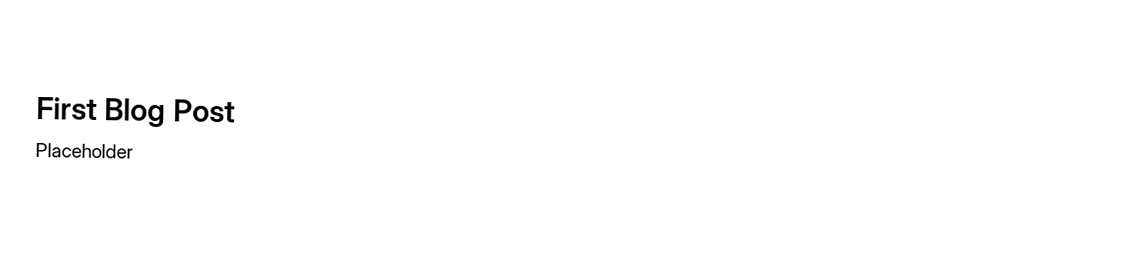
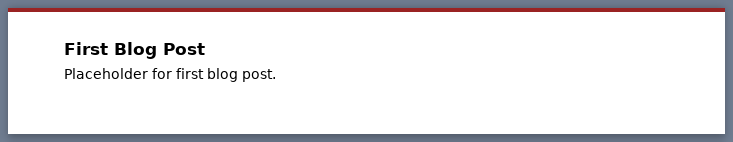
(133, 150) none -> [152,68,276,82] for first blog post.

